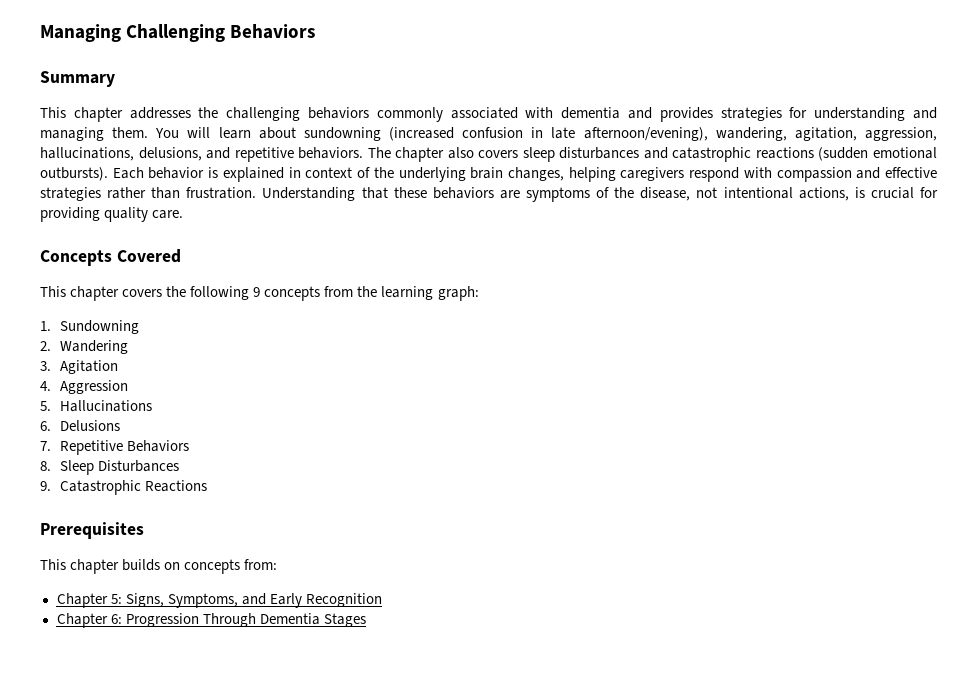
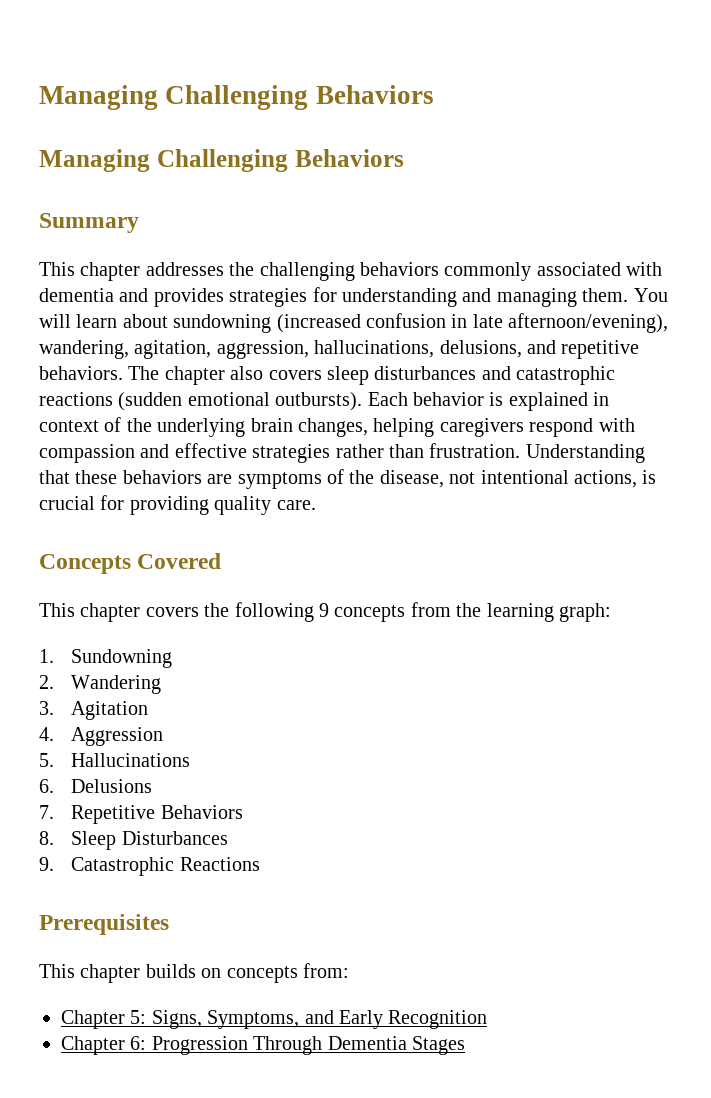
[40,24,316,42] Managing Challenging Behaviors -> [39,85,434,110] [39,149,404,172] Managing Challenging Behaviors // Managing Challenging Behaviors

